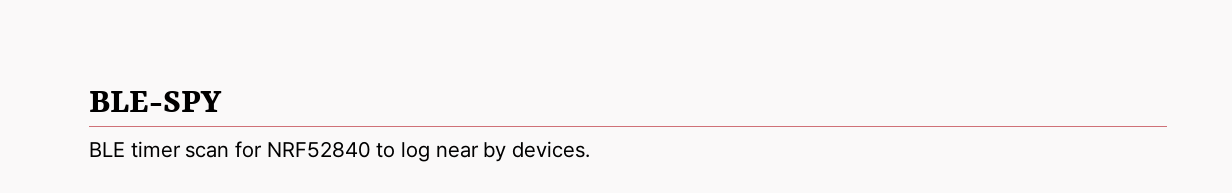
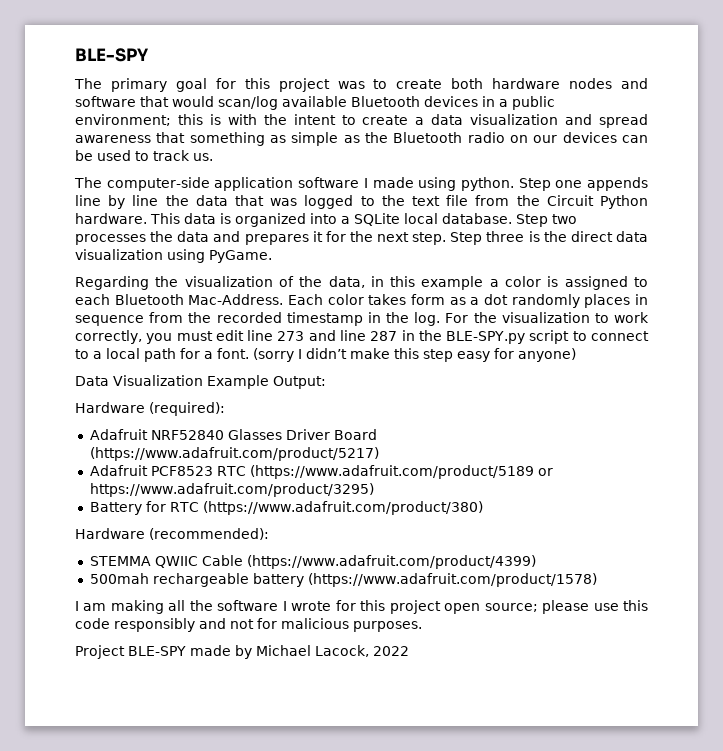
[89,141,591,162] BLE timer scan for NRF52840 to log near by devices. -> [74,78,649,92] [75,96,555,110] [75,114,649,128] [75,132,648,146] [75,150,213,161] [74,177,648,191] [75,195,648,209] [75,213,577,227] [75,231,648,245] [75,249,272,263] [75,276,649,290] [75,294,649,308] [75,312,649,326] [75,330,650,344] [75,348,576,362] [75,375,326,389] [75,402,225,416] [89,429,377,440] [89,447,379,461] [89,465,553,479] [89,483,374,497] [89,501,483,515] [75,528,269,540] [89,555,536,569] [89,573,597,587] [75,600,648,614] [75,618,422,632] [75,645,409,659] The primary goal for this project was to create both hardware nodes and software that would scan/log available Bluetooth devices in a public environment; this is with the intent to create a data visualization and spread awareness that something as simple as the Bluetooth radio on our devices can be used to track us. // The computer-side application software I made using python. Step one appends line by line the data that was logged to the text file from the Circuit Python hardware. This data is organized into a SQLite local database. Step two processes the data and prepares it for the next step. Step three is the direct data visualization using PyGame. // Regarding the visualization of the data, in this example a color is assigned to each Bluetooth Mac-Address. Each color takes form as a dot randomly places in sequence from the recorded timestamp in the log. For the visualization to work correctly, you must edit line 273 and line 287 in the BLE-SPY.py script to connect to a local path for a font. (sorry I didn’t make this step easy for anyone) // Data Visualization Example Output: // Hardware (required): // Adafruit NRF52840 Glasses Driver Board (https://www.adafruit.com/product/5217) // Adafruit PCF8523 RTC (https://www.adafruit.com/product/5189 or https://www.adafruit.com/product/3295) // Battery for RTC (https://www.adafruit.com/product/380) // Hardware (recommended): // STEMMA QWIIC Cable (https://www.adafruit.com/product/4399) // 500mah rechargeable battery (https://www.adafruit.com/product/1578) // I am making all the software I wrote for this project open source; please use this code responsibly and not for malicious purposes. // Project BLE-SPY made by Michael Lacock, 2022

